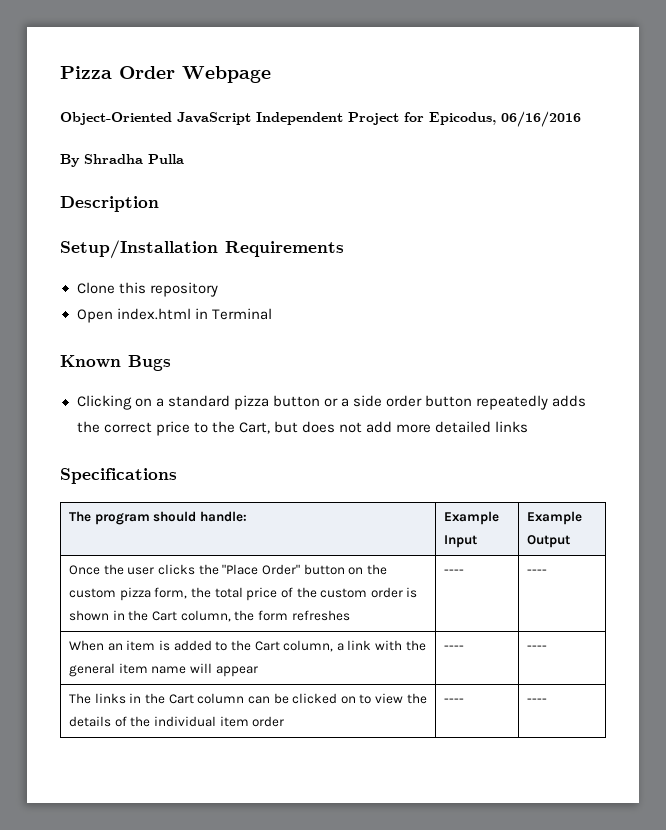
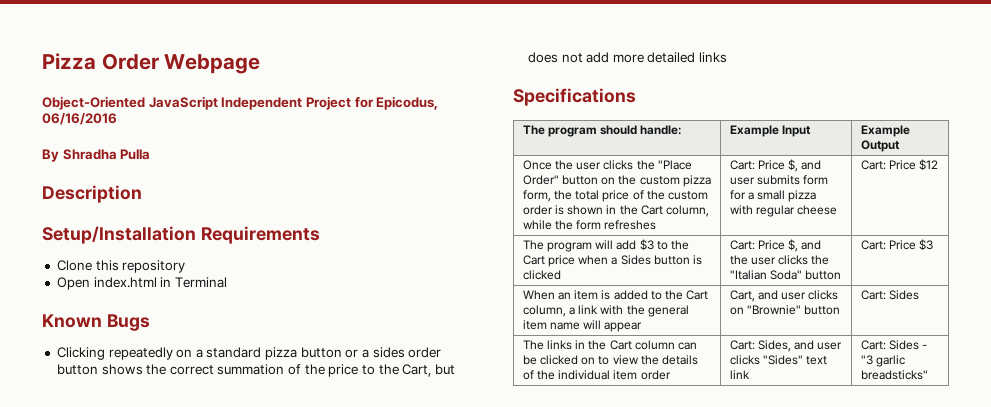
(132, 402) none -> [108,347,173,360] repeatedly
[352,395,382,407] side -> [372,347,405,358] sides
[476,395,587,410] [76,421,152,433] repeatedly adds the correct -> [101,364,325,375] shows the correct summation of the
(231, 616) none -> [522,220,552,230] while
[444,569,465,574] [527,569,548,574] ---- | ---- -> [729,159,822,172] [729,175,829,185] [729,190,817,202] [729,205,838,217] [860,159,939,171] [522,239,690,252] [522,255,703,267] [522,270,561,280] [729,239,822,252] [729,255,830,265] [729,270,842,280] [860,239,934,251] Cart: Price $, and user submits form for a small pizza with regular cheese | Cart: Price $12 // The program will add $3 to the Cart price when a Sides button is clicked | Cart: Price $, and the user clicks the "Italian Soda" button | Cart: Price $3
[444,645,465,650] [527,645,548,650] ---- | ---- -> [729,290,839,302] [729,305,841,315] [860,290,919,300] Cart, and user clicks on "Brownie" button | Cart: Sides
[444,698,465,703] [527,698,548,703] ---- | ---- -> [729,340,843,352] [729,355,828,365] [729,370,750,379] [860,340,928,350] [860,355,905,367] [860,370,928,380] Cart: Sides, and user clicks "Sides" text link | Cart: Sides - "3 garlic breadsticks"

